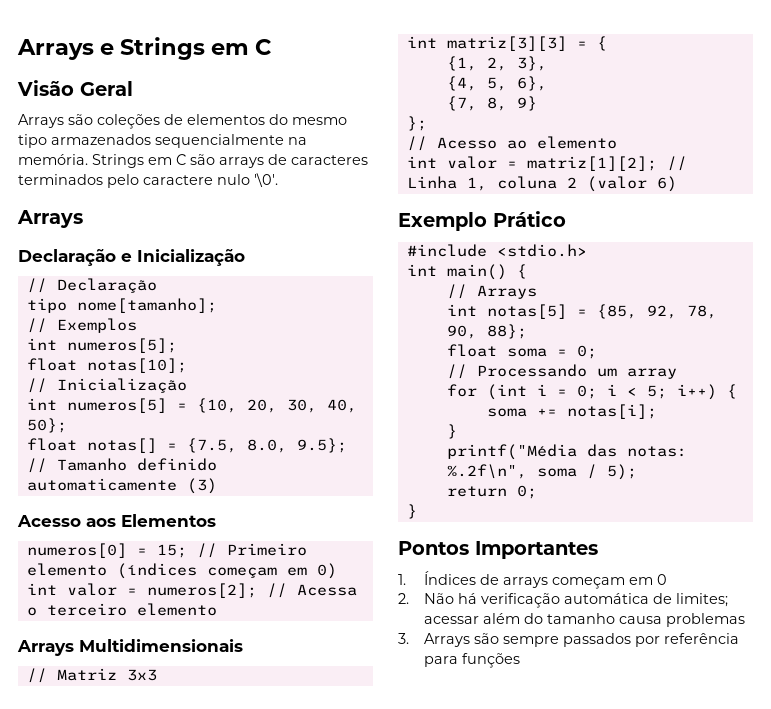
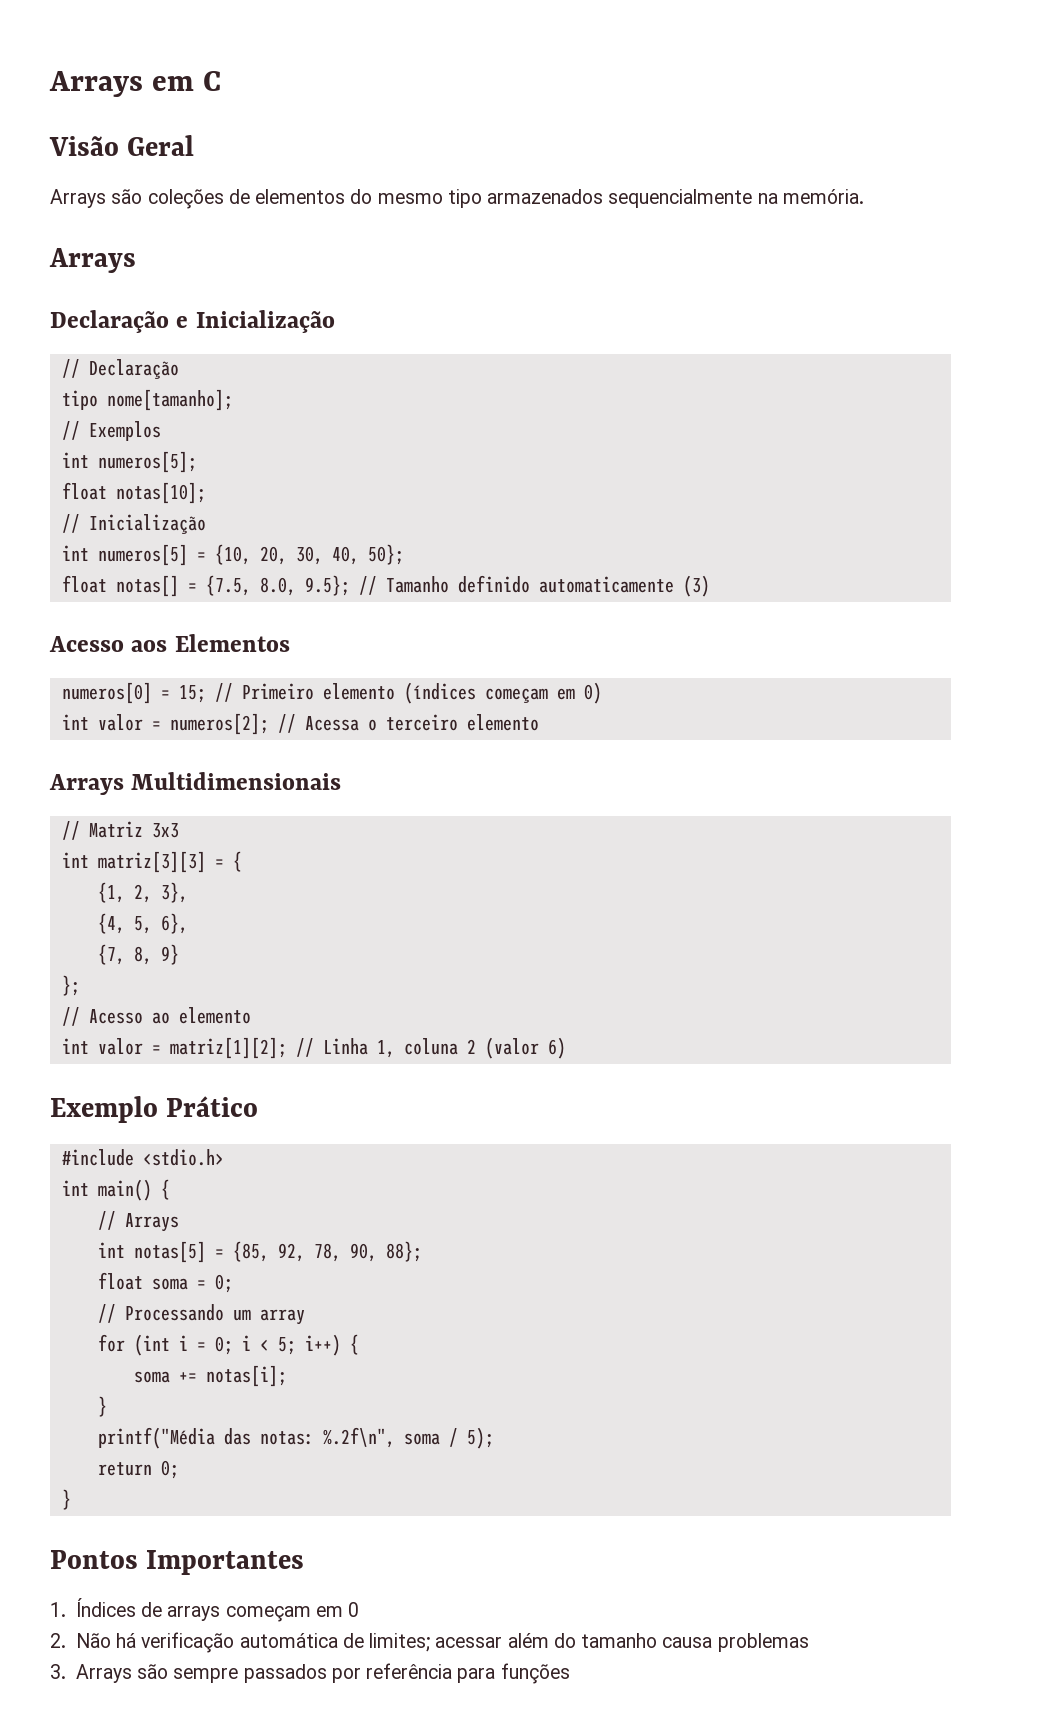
[17,37,206,60] Arrays e Strings -> [49,71,143,97] Arrays
[92,154,368,168] [18,173,278,188] Strings em C são arrays de caracteres terminados pelo caractere nulo '\0'. -> (864, 196) none

